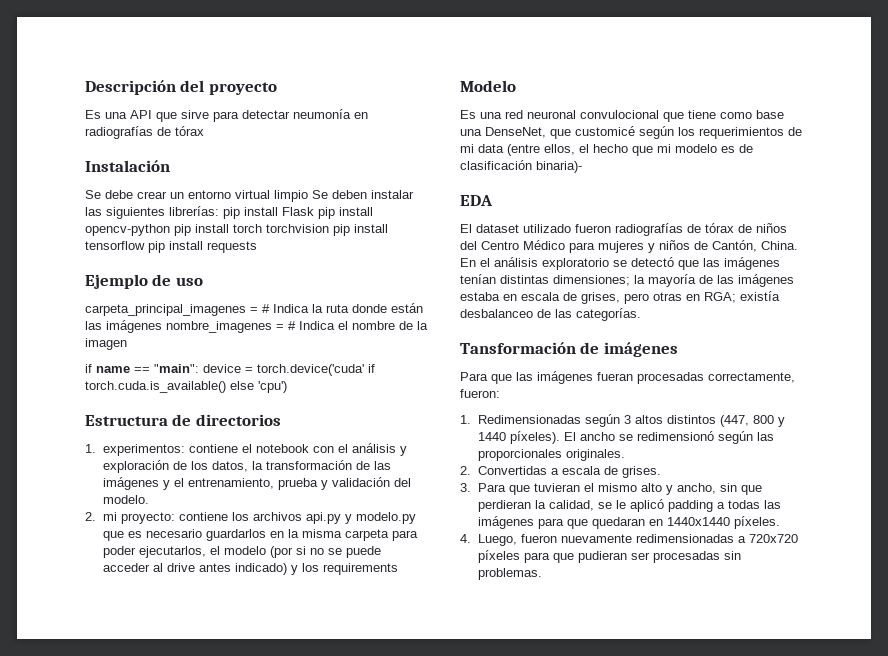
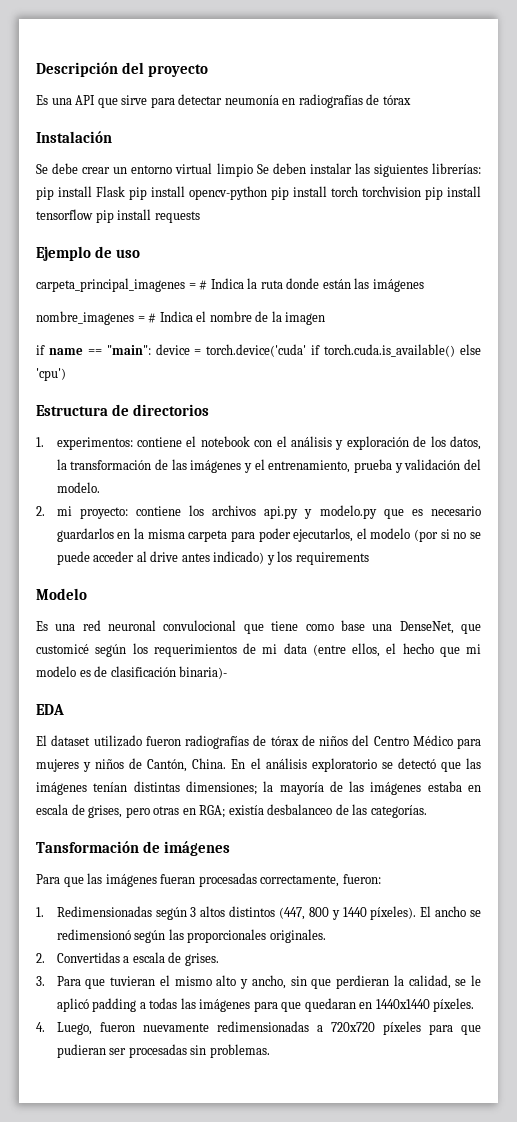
(162, 326) none -> (424, 285) //

